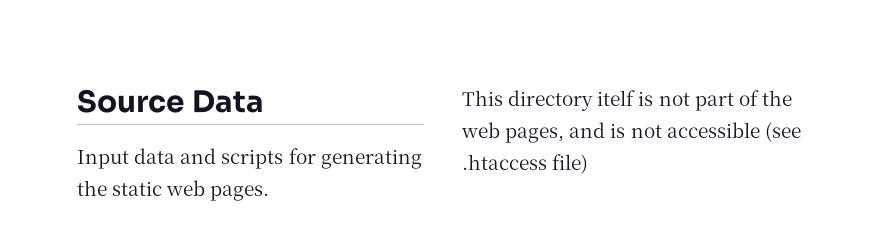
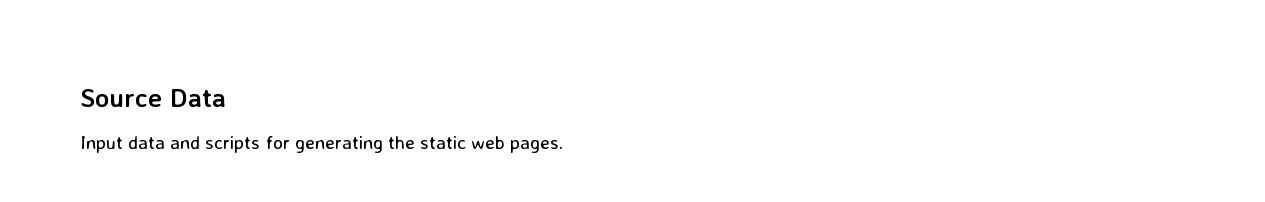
[462,90,792,111] [461,122,801,143] [462,154,589,174] // This directory itelf is not part of the web pages, and is not accessible (see .htaccess file) -> (564, 146) none

